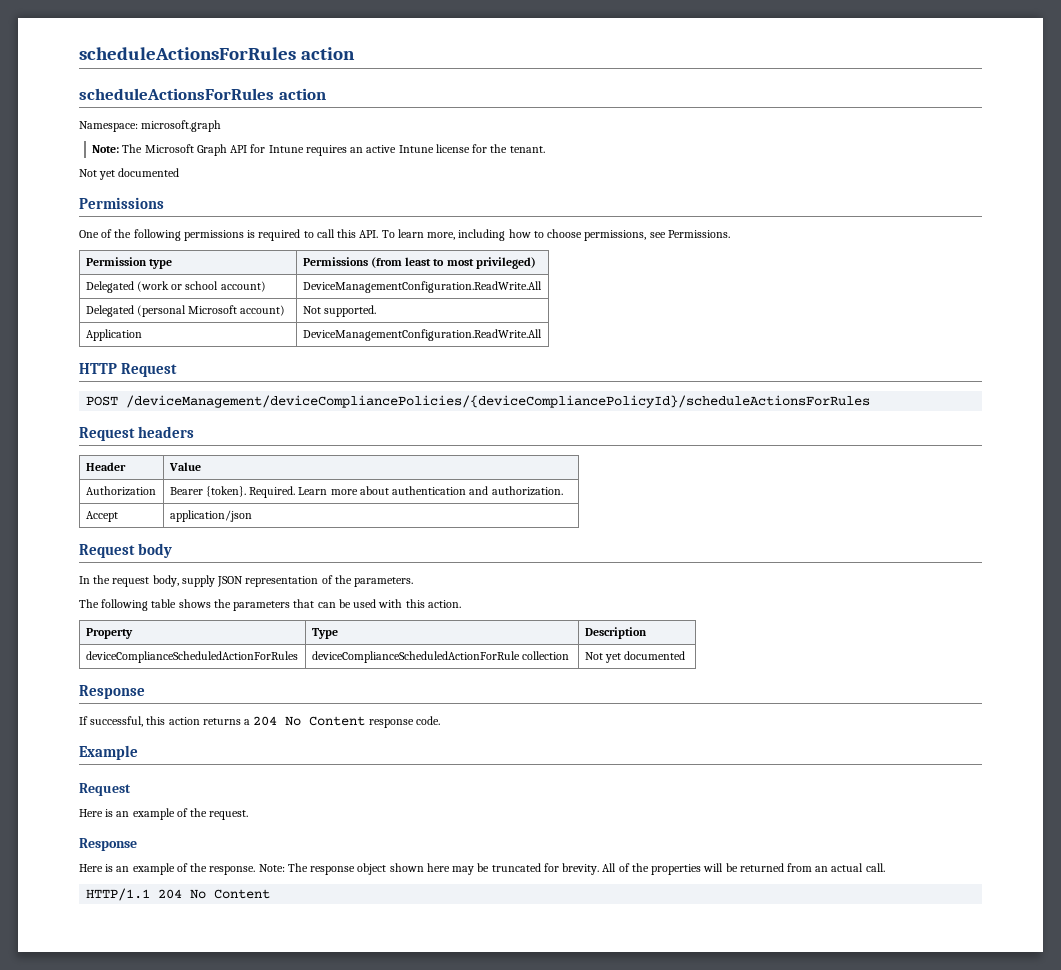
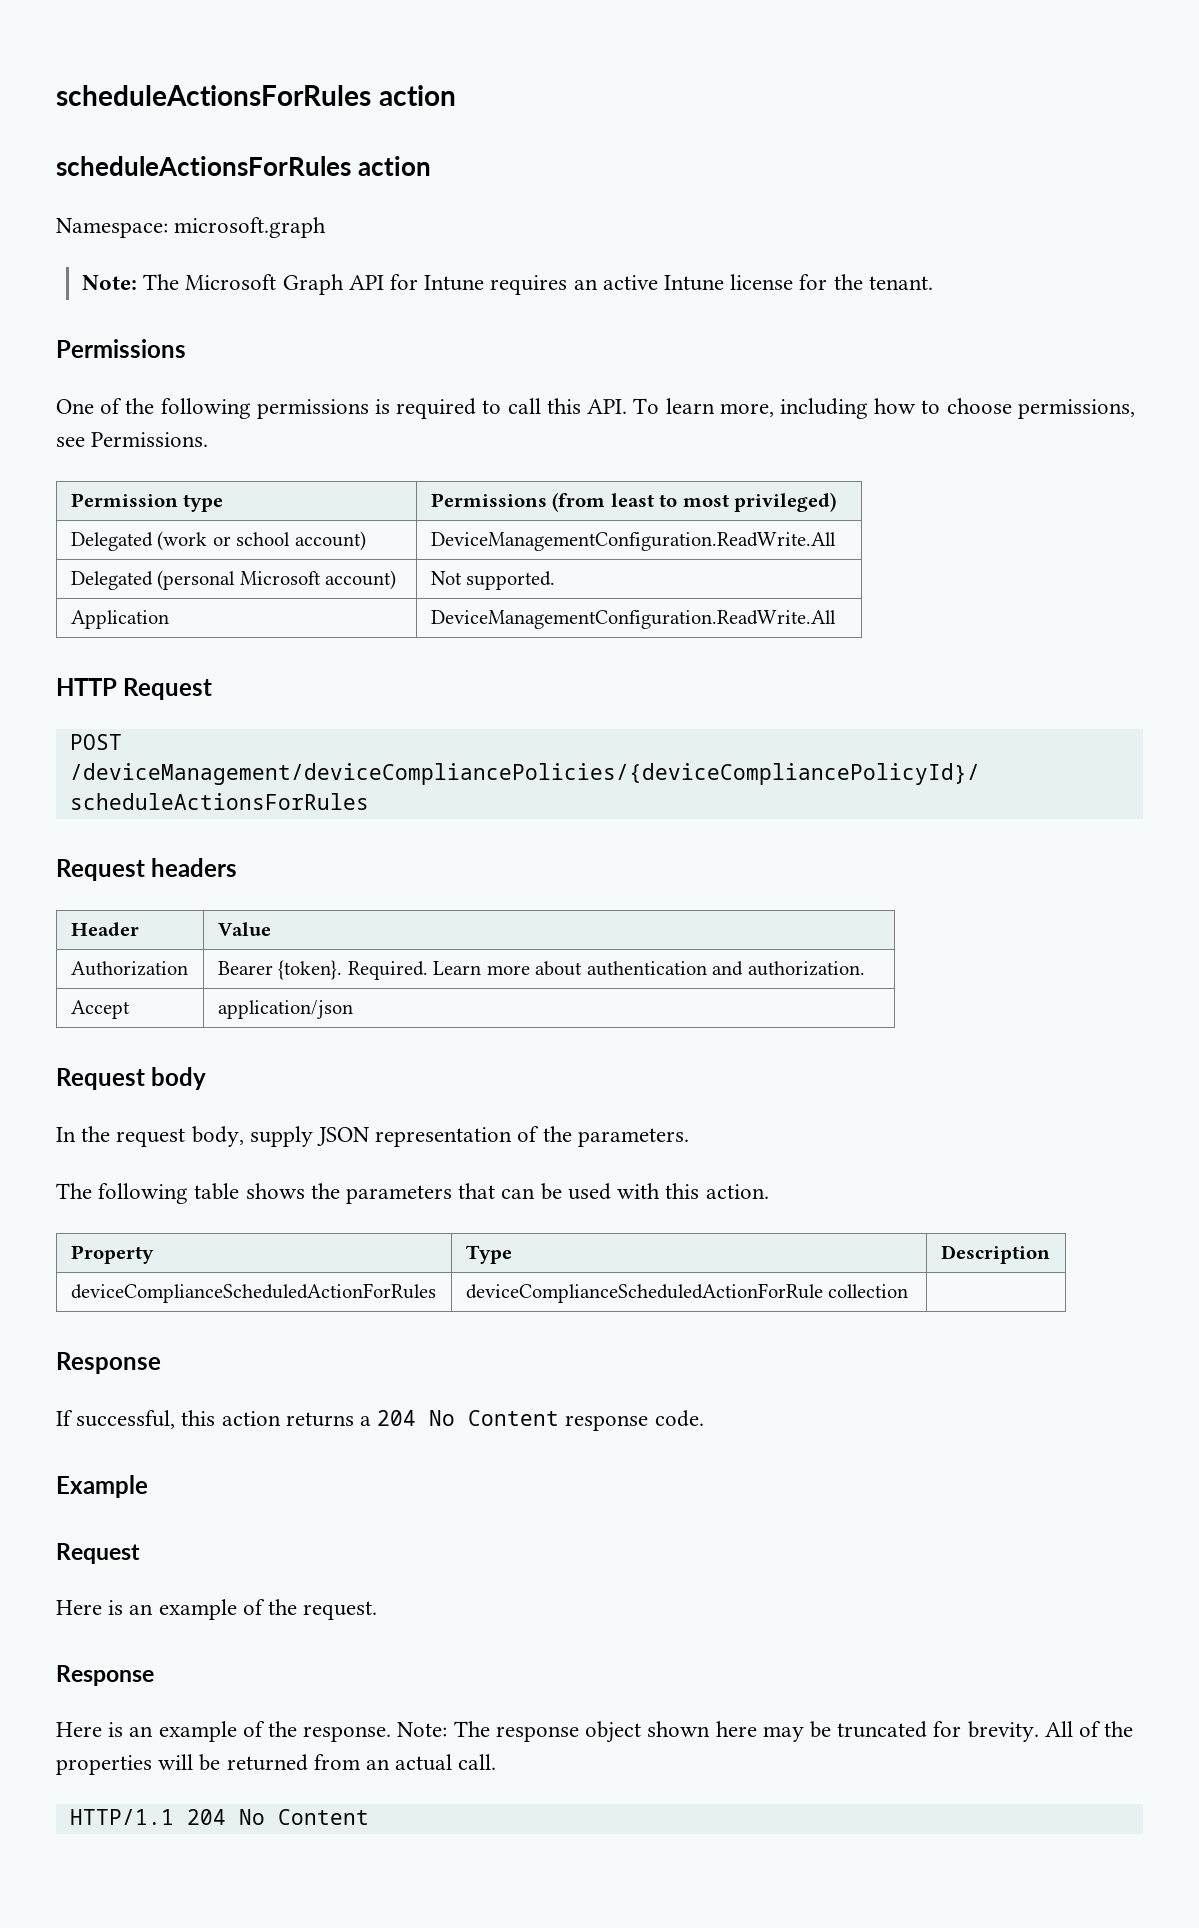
[79,168,180,180] // Not yet documented -> (933, 283) none
[584,651,686,663] Not yet documented -> (909, 1291) none

